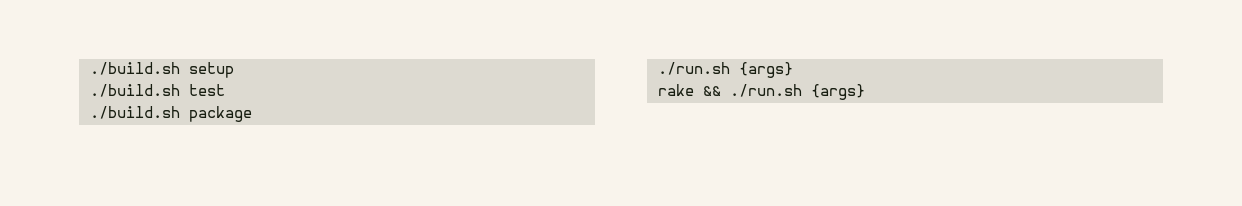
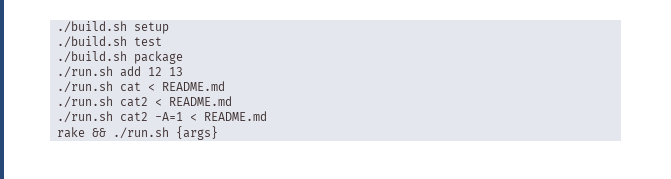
[738,62,793,78] {args} -> [119,66,183,77] [56,81,225,93] [56,96,232,108] [56,111,267,123] add 12 13 // ./run.sh cat < README.md // ./run.sh cat2 < README.md // ./run.sh cat2 -A=1 < README.md

